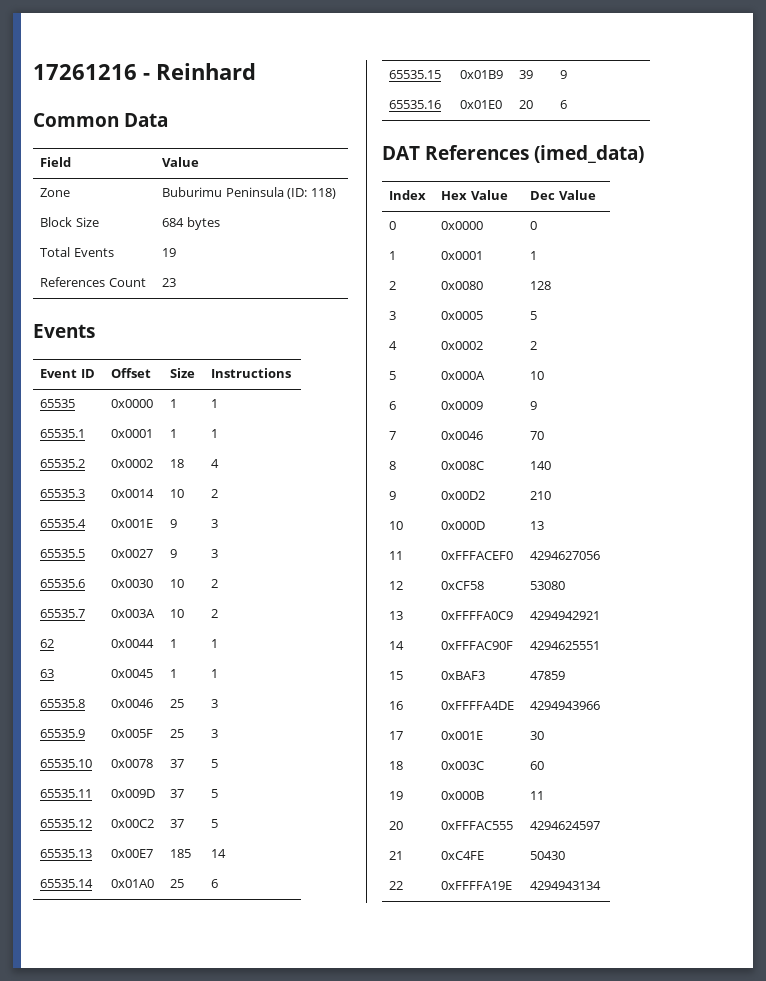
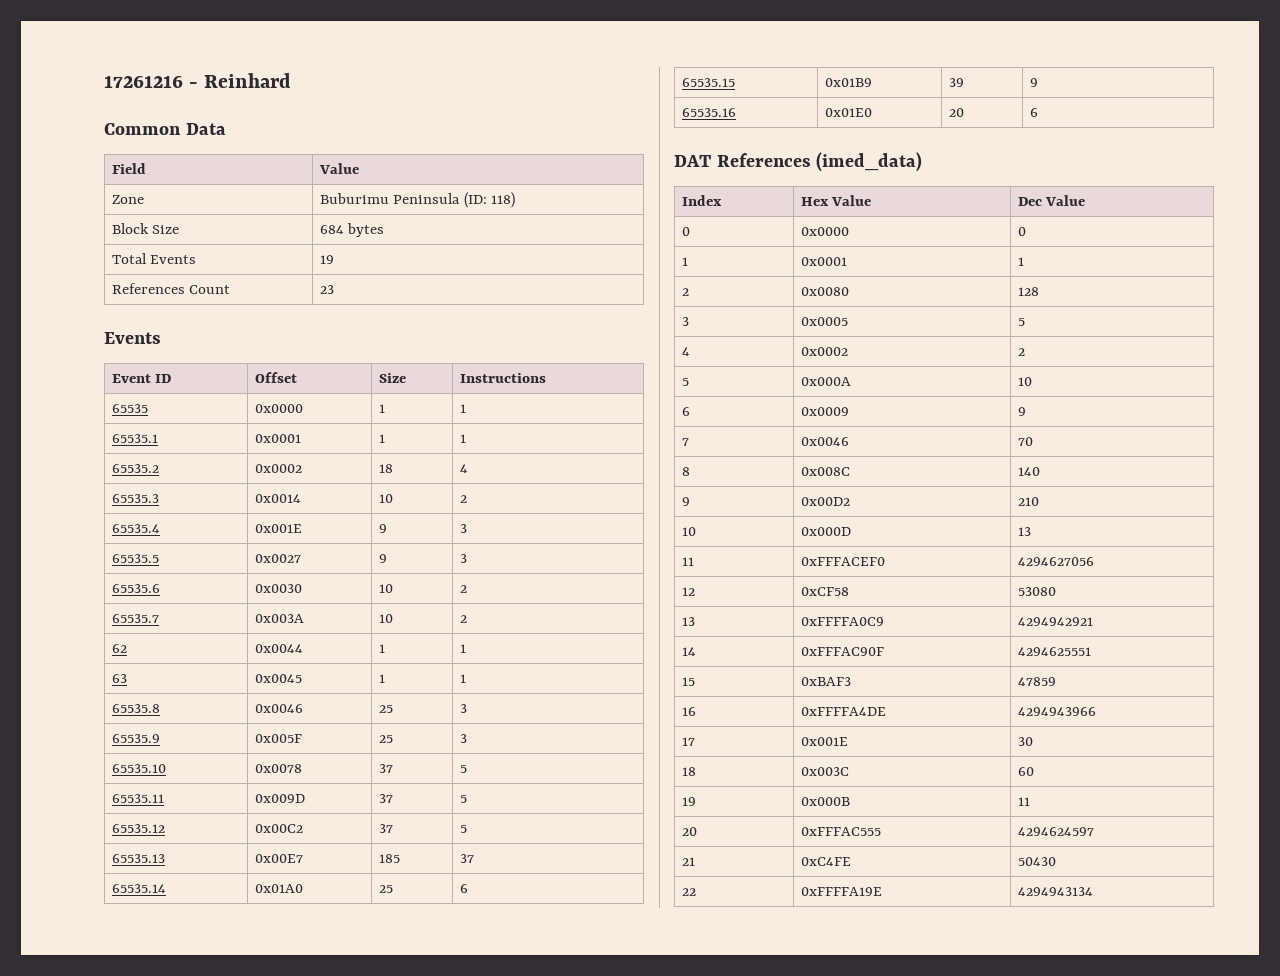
[211,849,227,858] 14 -> [460,854,475,863] 37

